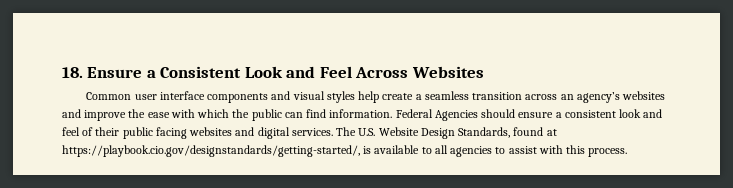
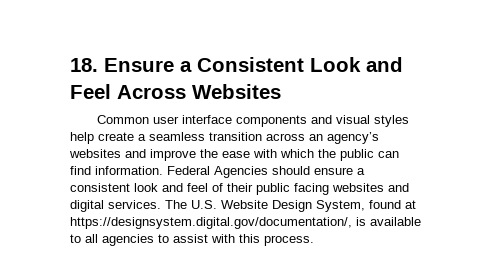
[458,127,511,138] Standards, -> [316,200,365,212] System,
[62,145,360,157] https://playbook.cio.gov/designstandards/getting-started/, -> [70,217,352,229] https://designsystem.digital.gov/documentation/,

